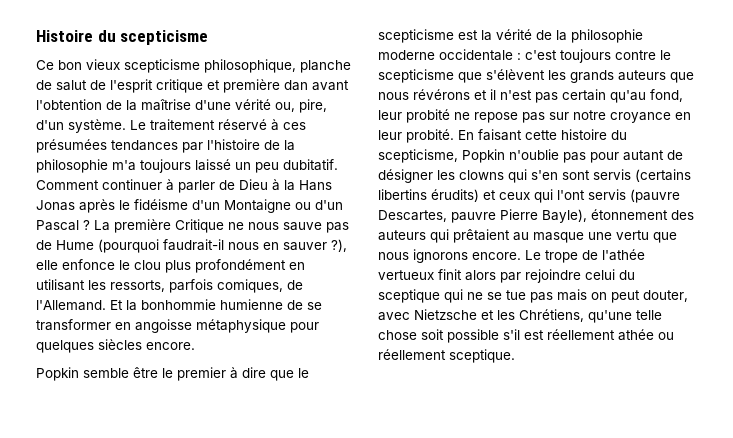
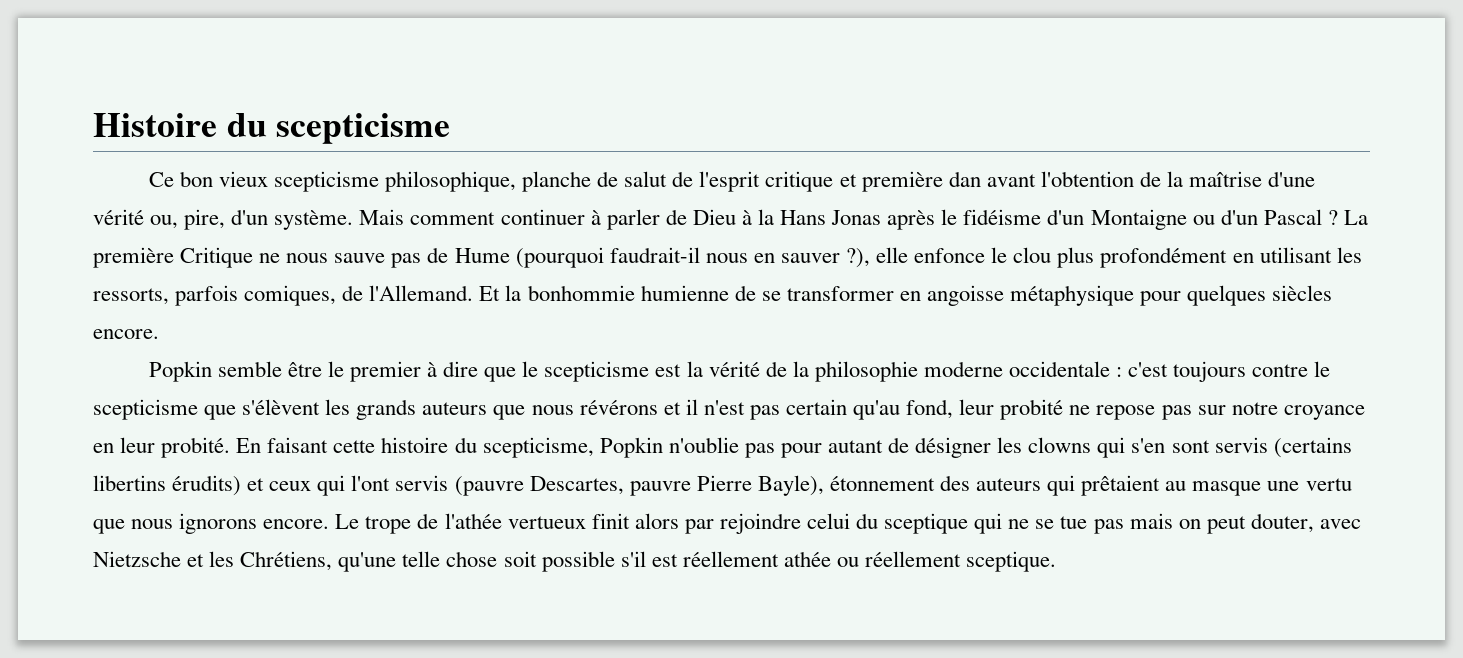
[130,119,306,131] [36,139,295,153] [36,159,338,173] [36,180,99,190] Le traitement réservé à ces présumées tendances par l'histoire de la philosophie m'a toujours laissé un peu dubitatif. Comment -> [359,209,496,225] Mais comment

